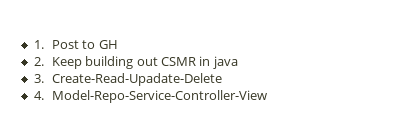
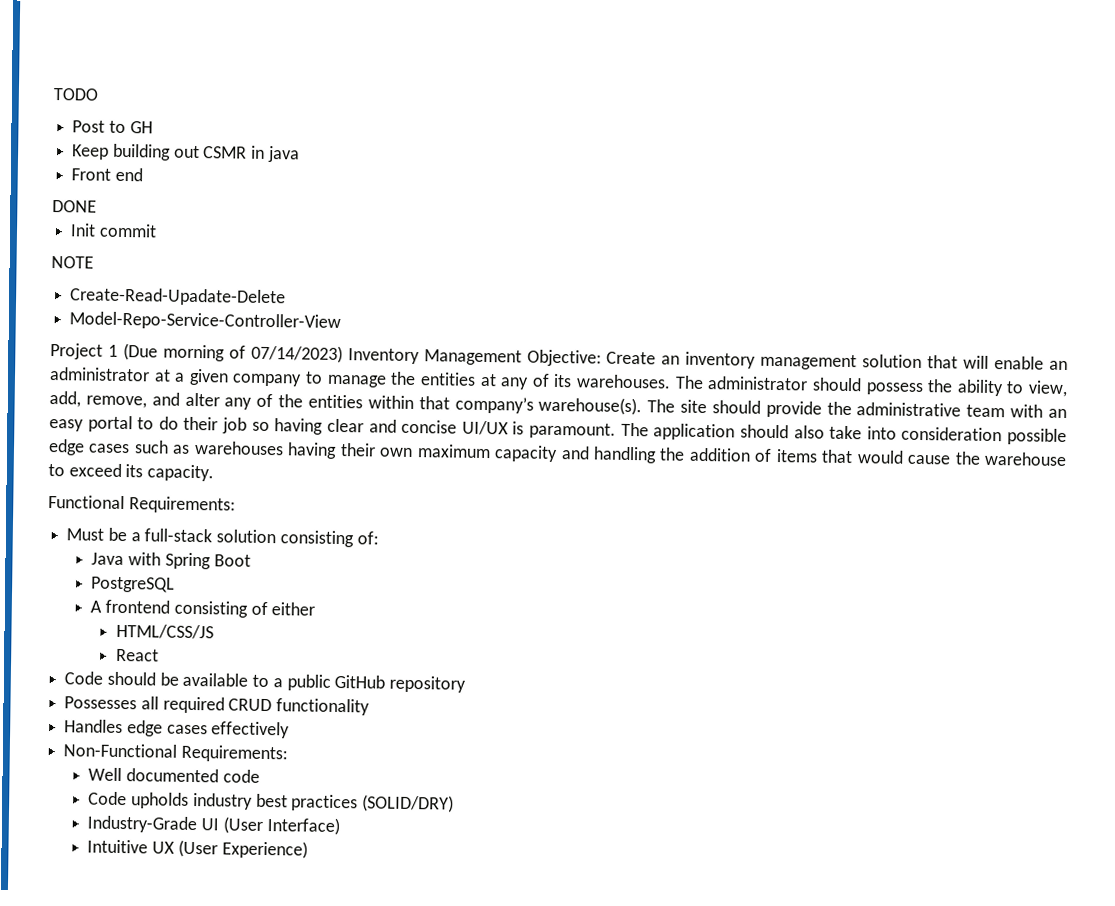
[33,40,44,49] 1. -> [53,88,98,101] TODO //
[33,57,44,66] 2. -> (153, 127) none
[33,74,44,83] 3. -> [71,167,143,182] [52,200,97,213] [70,223,157,238] [51,256,94,269] Front end // DONE // Init commit // NOTE //
[33,91,44,100] 4. -> (287, 297) none
(267, 96) none -> [50,342,1069,371] [49,366,1068,398] [49,390,1068,419] [49,415,1067,446] [48,438,1068,467] [48,463,215,482] [48,494,236,514] [66,527,379,548] [91,552,251,570] [91,576,176,593] [90,599,316,618] [115,623,214,640] [115,648,159,662] [64,671,467,693] [64,696,371,716] [64,719,291,739] [63,743,288,763] [88,767,260,783] [88,791,455,813] [87,815,340,836] [87,839,308,859] // Project 1 (Due morning of 07/14/2023) Inventory Management Objective: Create an inventory management solution that will enable an administrator at a given company to manage the entities at any of its warehouses. The administrator should possess the ability to view, add, remove, and alter any of the entities within that company’s warehouse(s). The site should provide the administrative team with an easy portal to do their job so having clear and concise UI/UX is paramount. The application should also take into consideration possible edge cases such as warehouses having their own maximum capacity and handling the addition of items that would cause the warehouse to exceed its capacity. // Functional Requirements: // Must be a full-stack solution consisting of: // Java with Spring Boot // PostgreSQL // A frontend consisting of either // HTML/CSS/JS // React // Code should be available to a public GitHub repository // Possesses all required CRUD functionality // Handles edge cases effectively // Non-Functional Requirements: // Well documented code // Code upholds industry best practices (SOLID/DRY) // Industry-Grade UI (User Interface) // Intuitive UX (User Experience)

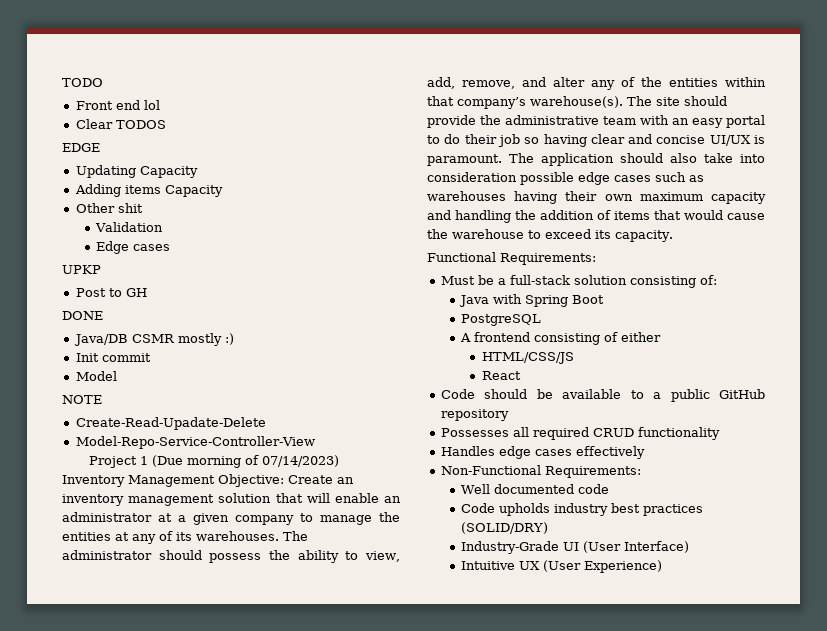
[72,120,153,134] [72,143,300,163] [71,167,143,182] [52,200,97,213] Post to GH // Keep building out CSMR in java // Front end // DONE -> [75,100,160,110] [75,119,166,129] [62,143,100,152] [75,165,198,178] [74,184,223,197] [75,203,143,213] [95,222,164,232] [96,241,171,254] [62,265,101,274] [75,288,147,297] [62,311,103,320] [73,333,234,346] Front end lol // Clear TODOS // EDGE // Updating Capacity // Adding items Capacity // Other shit // Validation // Edge cases // UPKP // Post to GH // DONE // Java/DB CSMR mostly :)
(157, 230) none -> [75,371,117,381] // Model

